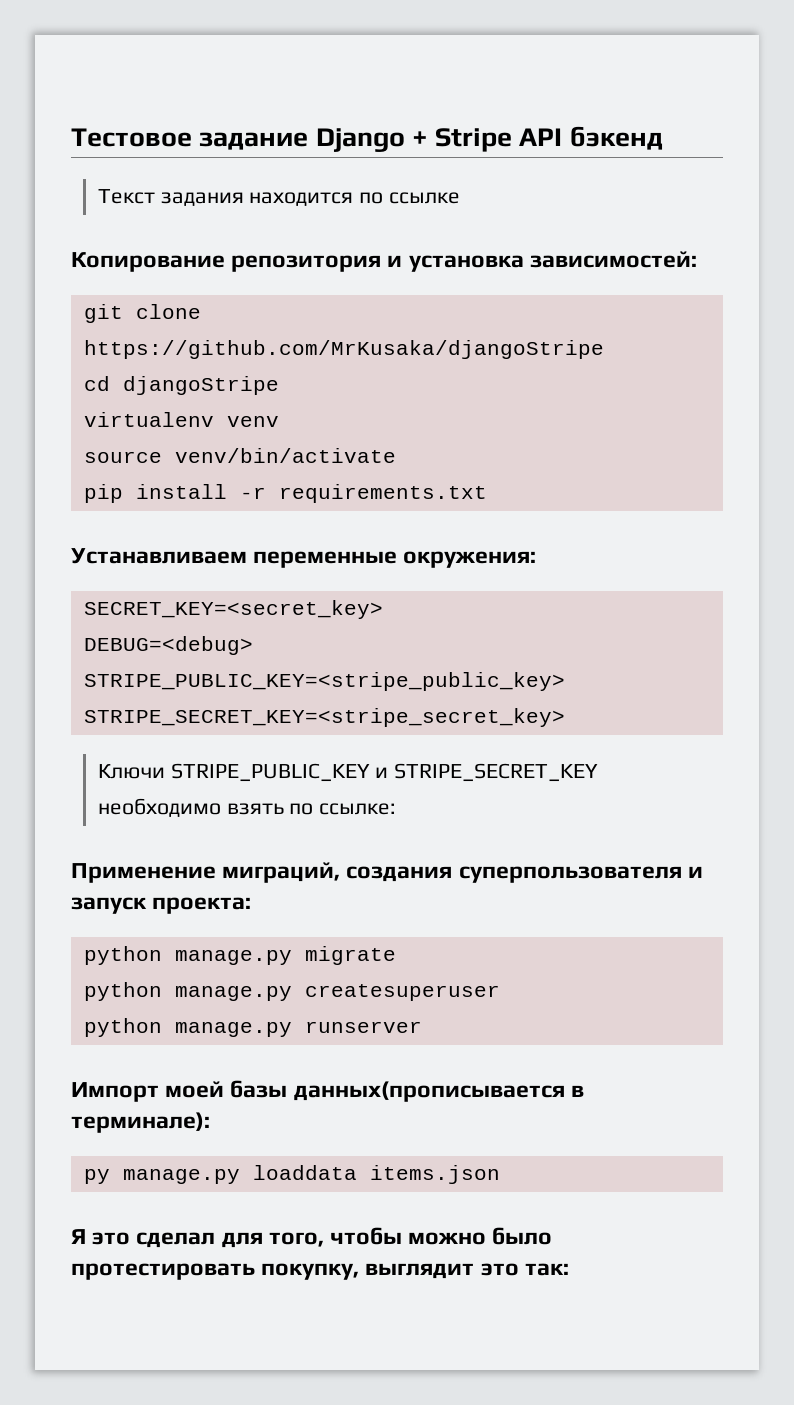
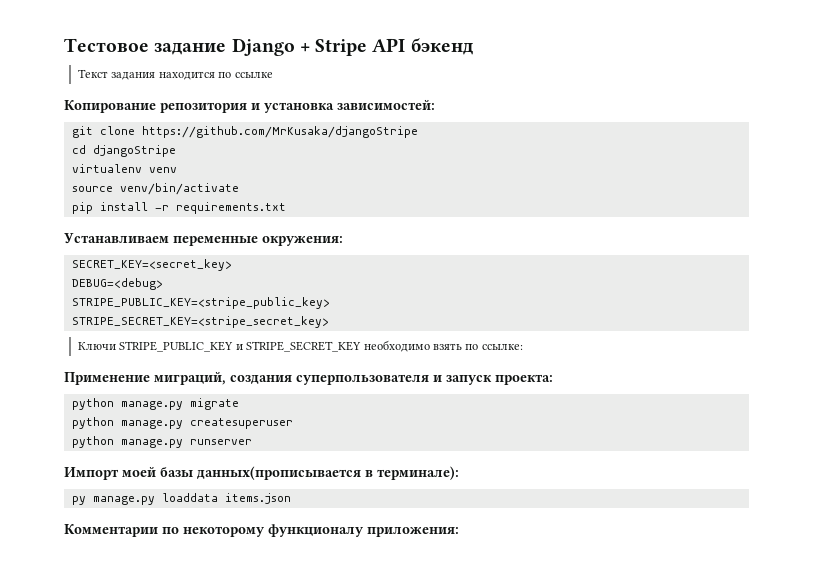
[71,1227,553,1248] [71,1263,569,1280] Я это сделал для того, чтобы можно было протестировать покупку, выглядит это так: -> [64,524,459,537] Комментарии по некоторому функционалу приложения:

